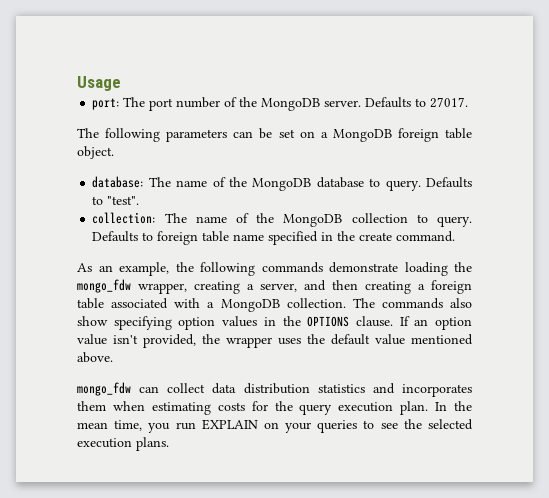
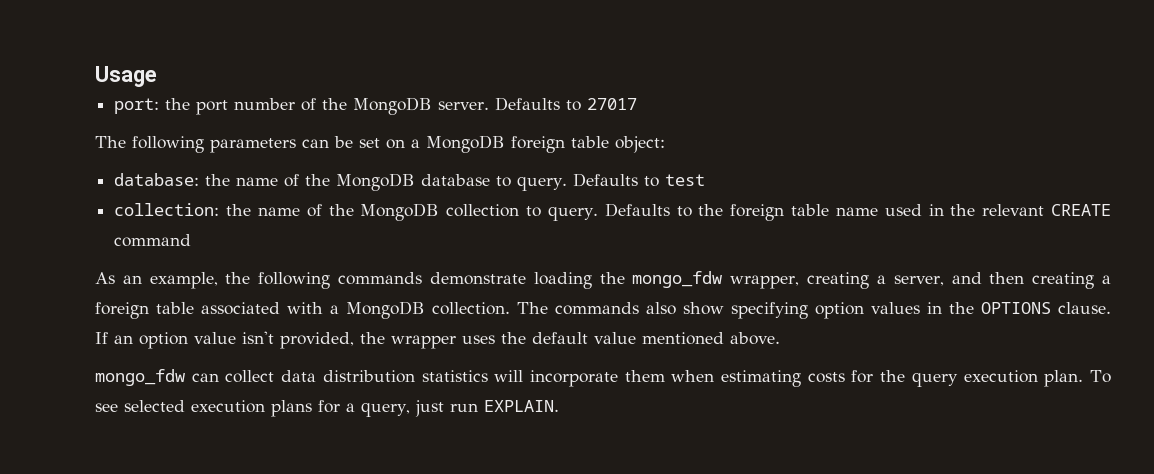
[123,97,146,107] The -> [165,98,191,110] the
[430,97,469,108] 27017. -> [587,98,638,110] 27017
[77,146,114,159] object. -> [615,136,665,153] object:
[148,177,171,187] The -> [205,174,231,186] the
[107,196,140,205] "test". -> [665,174,706,186] test
[164,213,187,223] The -> [226,204,252,216] the
(154, 236) none -> [698,204,724,216] the
[268,231,456,245] specified in the create command. -> [884,204,1111,216] [114,234,192,247] used in the relevant CREATE command
[372,383,472,397] and incorporates -> [494,370,618,387] will incorporate
[435,401,472,411] [77,419,474,433] [77,437,169,451] In the mean time, you run EXPLAIN on your queries to see the selected execution plans. -> [1090,370,1112,383] [95,400,559,417] To see selected execution plans for a query, just run EXPLAIN.

